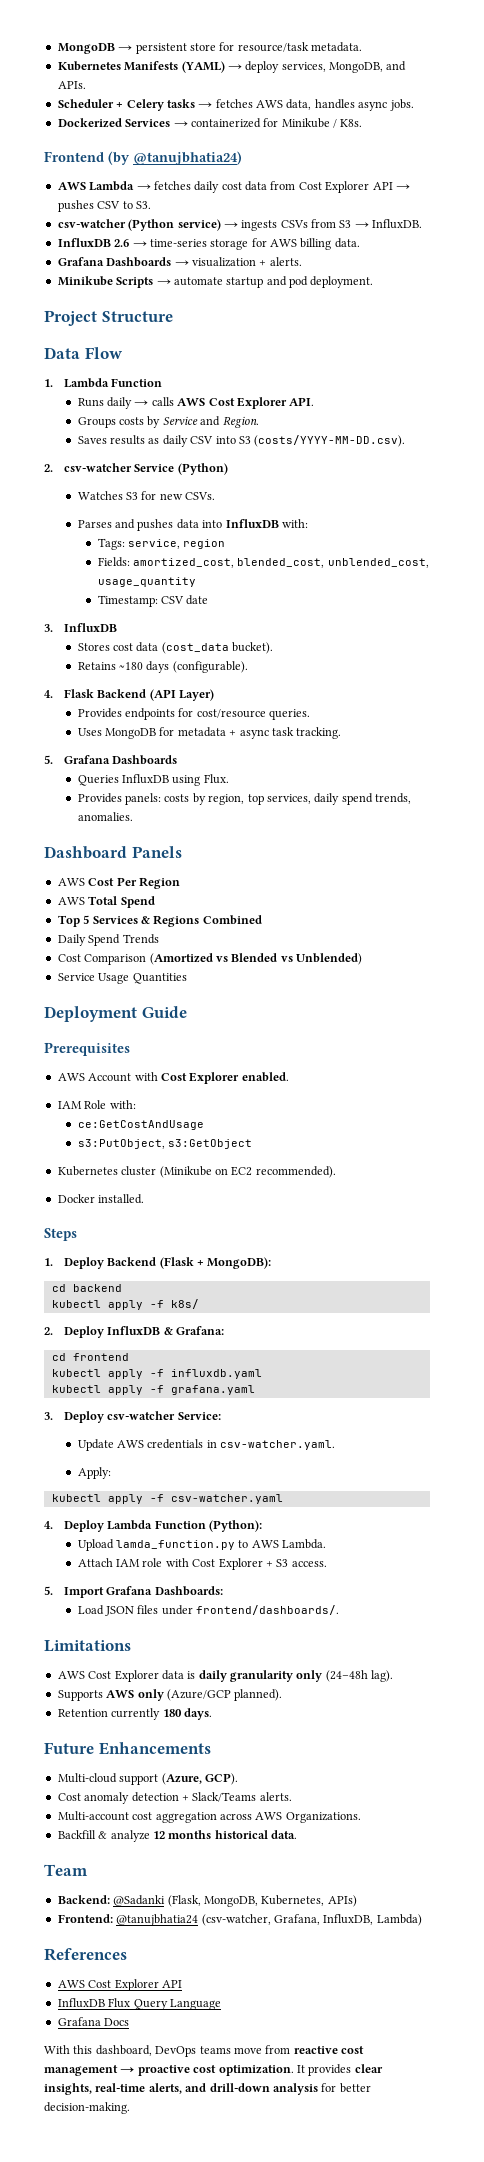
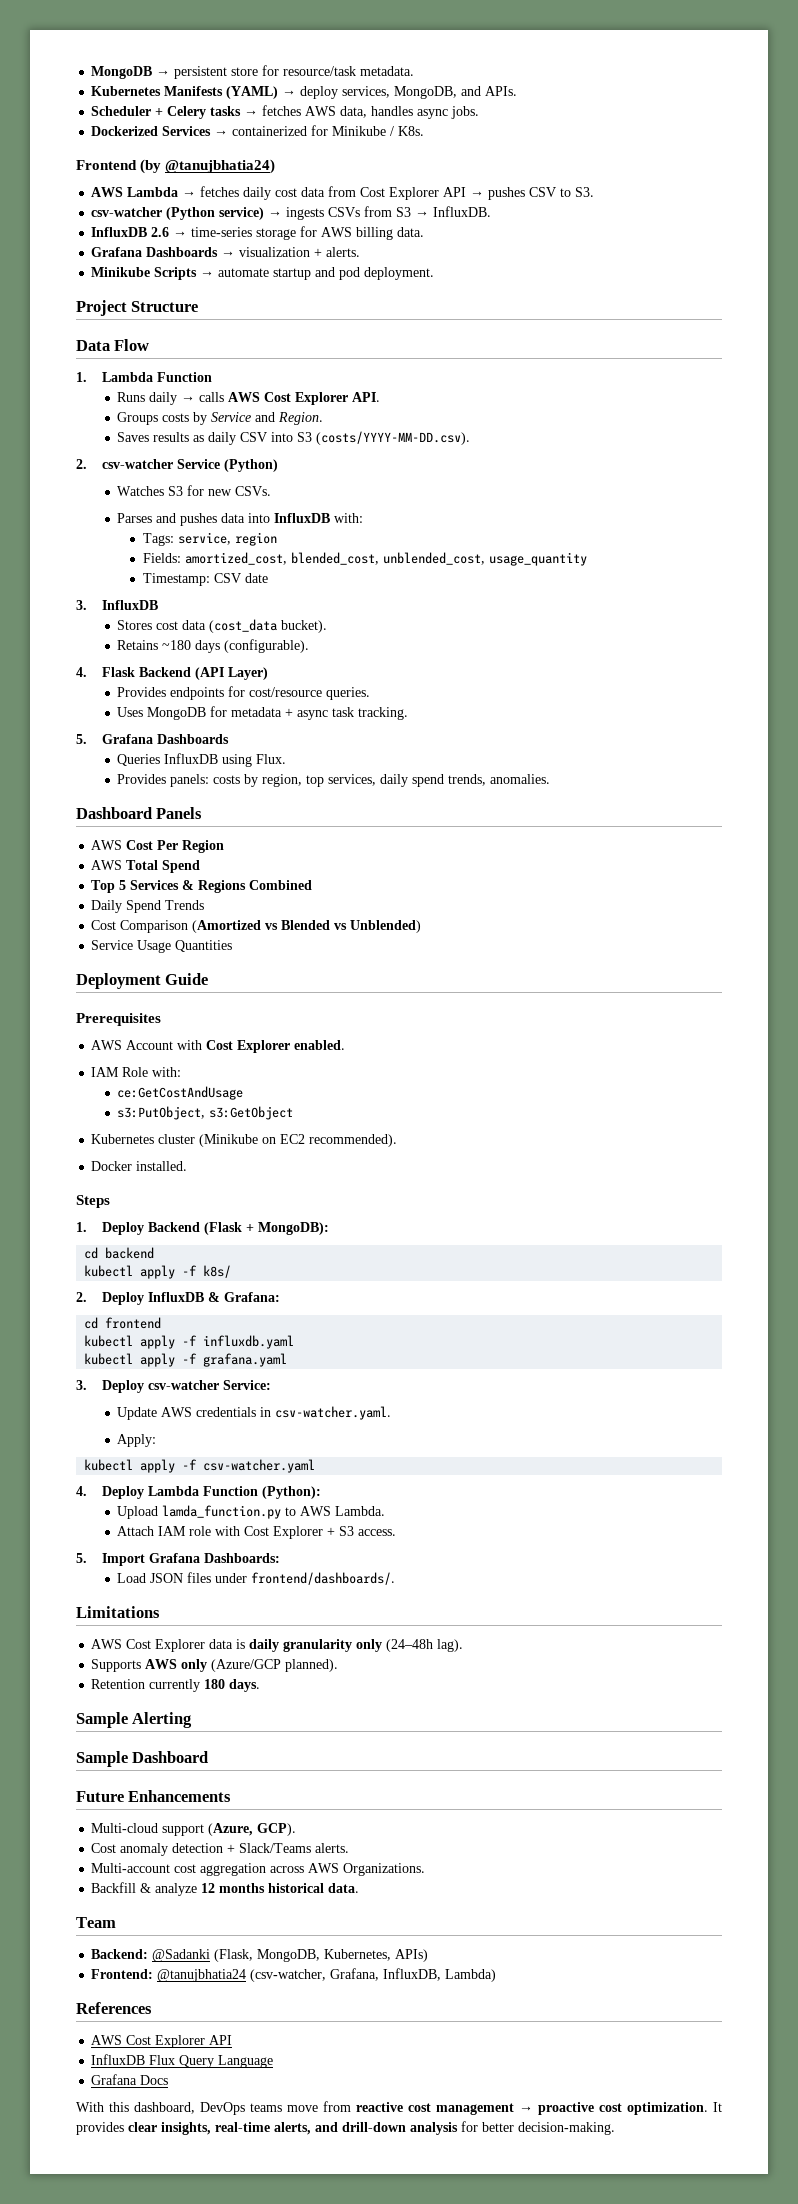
(212, 1714) none -> [76,1712,193,1728] [76,1751,209,1767] // Sample Alerting // Sample Dashboard

